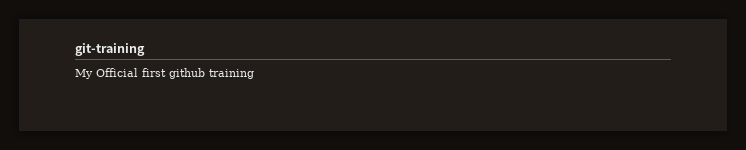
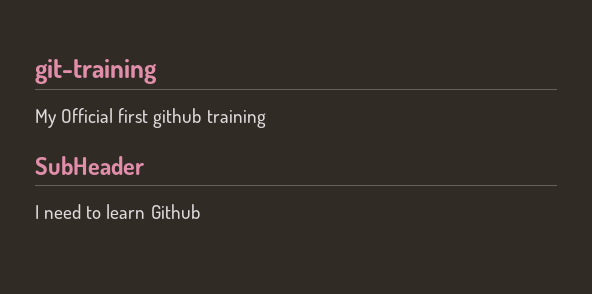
(254, 74) none -> [35,156,144,175] [35,204,200,219] // SubHeader // I need to learn Github

